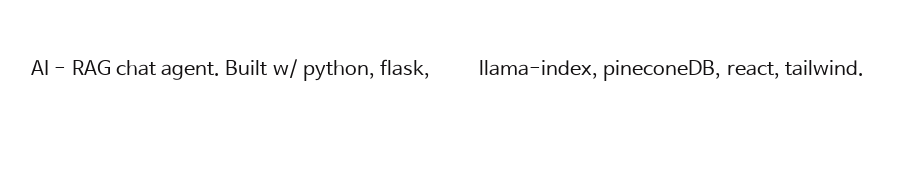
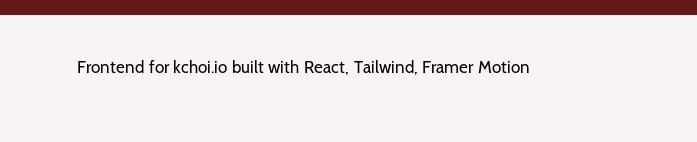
[31,59,864,81] AI - RAG chat agent. Built w/ python, flask, llama-index, pineconeDB, react, tailwind. -> [77,60,530,75] Frontend for kchoi.io built with React, Tailwind, Framer Motion

